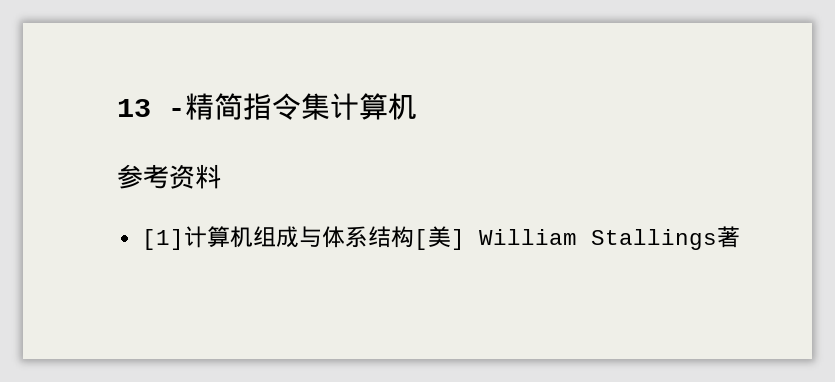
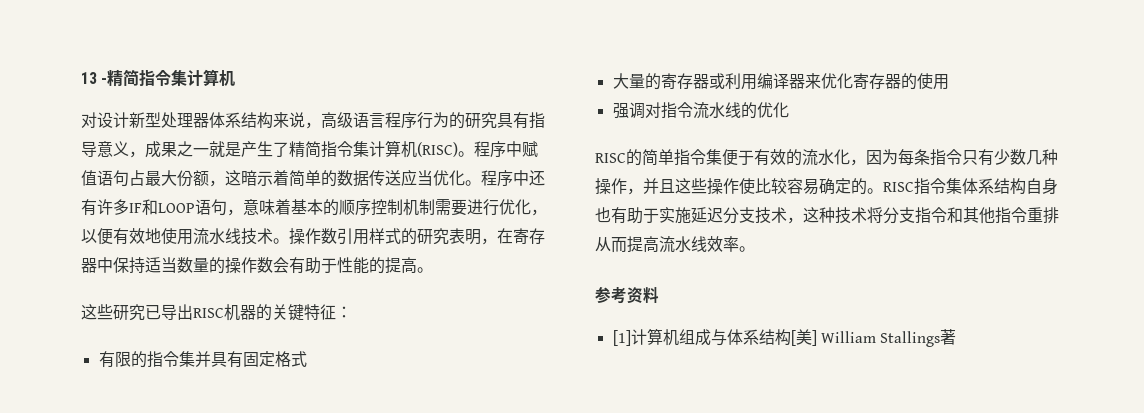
(417, 106) none -> [81,112,545,129] [81,140,538,158] [81,169,545,187] [81,199,547,216] [81,228,545,245] [81,257,433,274] [81,304,352,321] [98,351,307,368] [612,73,949,90] [612,102,789,119] [595,149,1058,166] [595,178,1058,195] [595,207,1059,224] [595,236,755,253] // 对设计新型处理器体系结构来说，高级语言程序行为的研究具有指导意义，成果之一就是产生了精简指令集计算机(RISC)。程序中赋值语句占最大份额，这暗示着简单的数据传送应当优化。程序中还有许多IF和LOOP语句，意味着基本的顺序控制机制需要进行优化，以便有效地使用流水线技术。操作数引用样式的研究表明，在寄存器中保持适当数量的操作数会有助于性能的提高。 // 这些研究已导出RISC机器的关键特征： // 有限的指令集并具有固定格式 // 大量的寄存器或利用编译器来优化寄存器的使用 // 强调对指令流水线的优化 // RISC的简单指令集便于有效的流水化，因为每条指令只有少数几种操作，并且这些操作使比较容易确定的。RISC指令集体系结构自身也有助于实施延迟分支技术，这种技术将分支指令和其他指令重排从而提高流水线效率。

